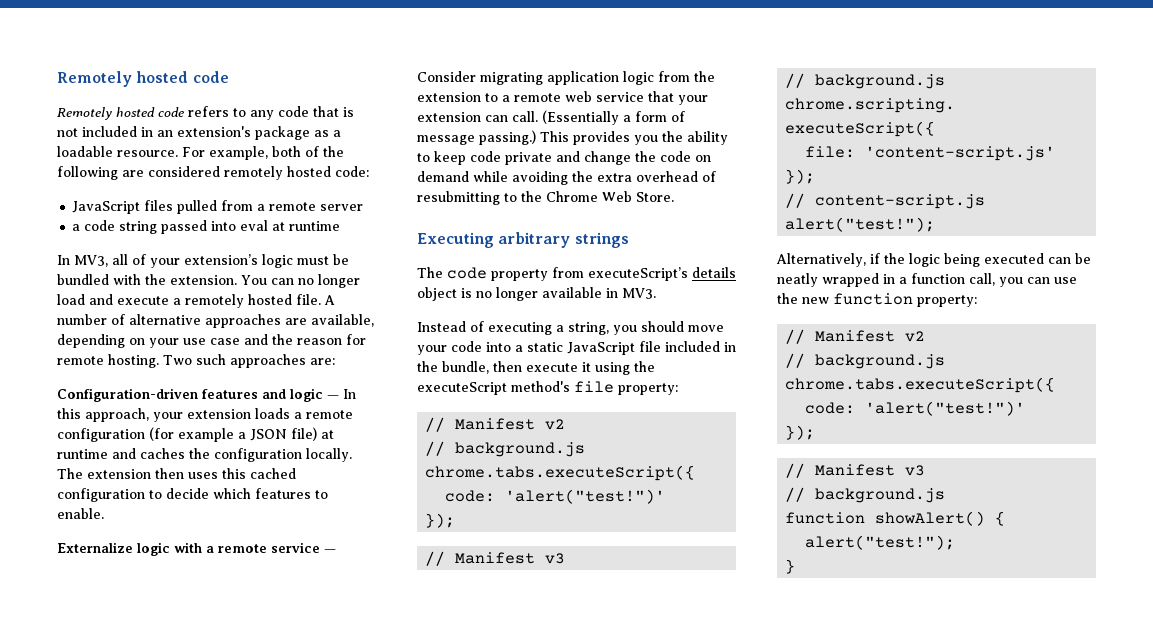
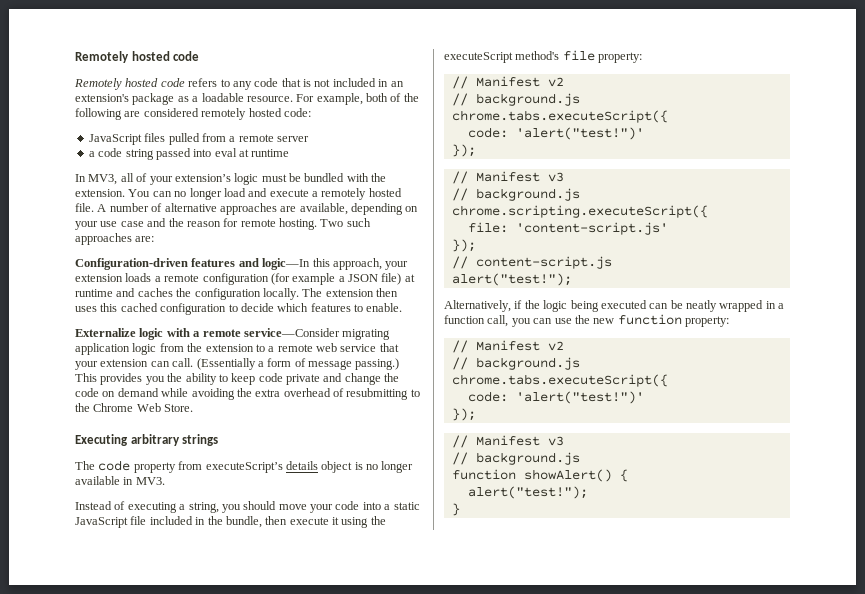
[290,388,356,402] logic — In -> [262,258,311,270] logic—In
[271,542,336,553] [417,71,476,82] service — Consider -> [243,328,340,337] service—Consider

